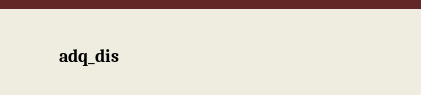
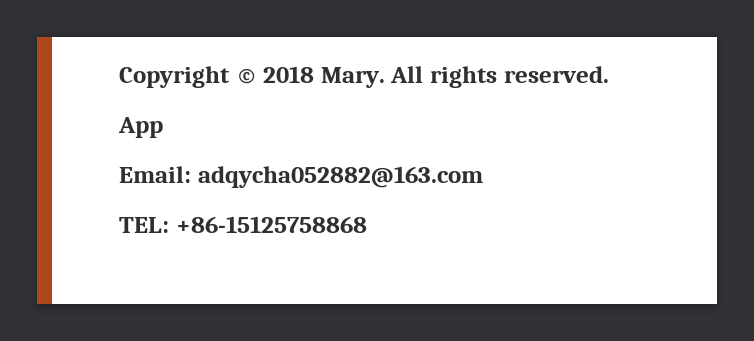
[59,49,119,66] adq_dis -> [119,66,609,88] [118,117,163,138] [119,166,483,188] [119,216,367,233] Copyright © 2018 Mary. All rights reserved. // App // Email: adqycha052882@163.com // TEL: +86-15125758868

